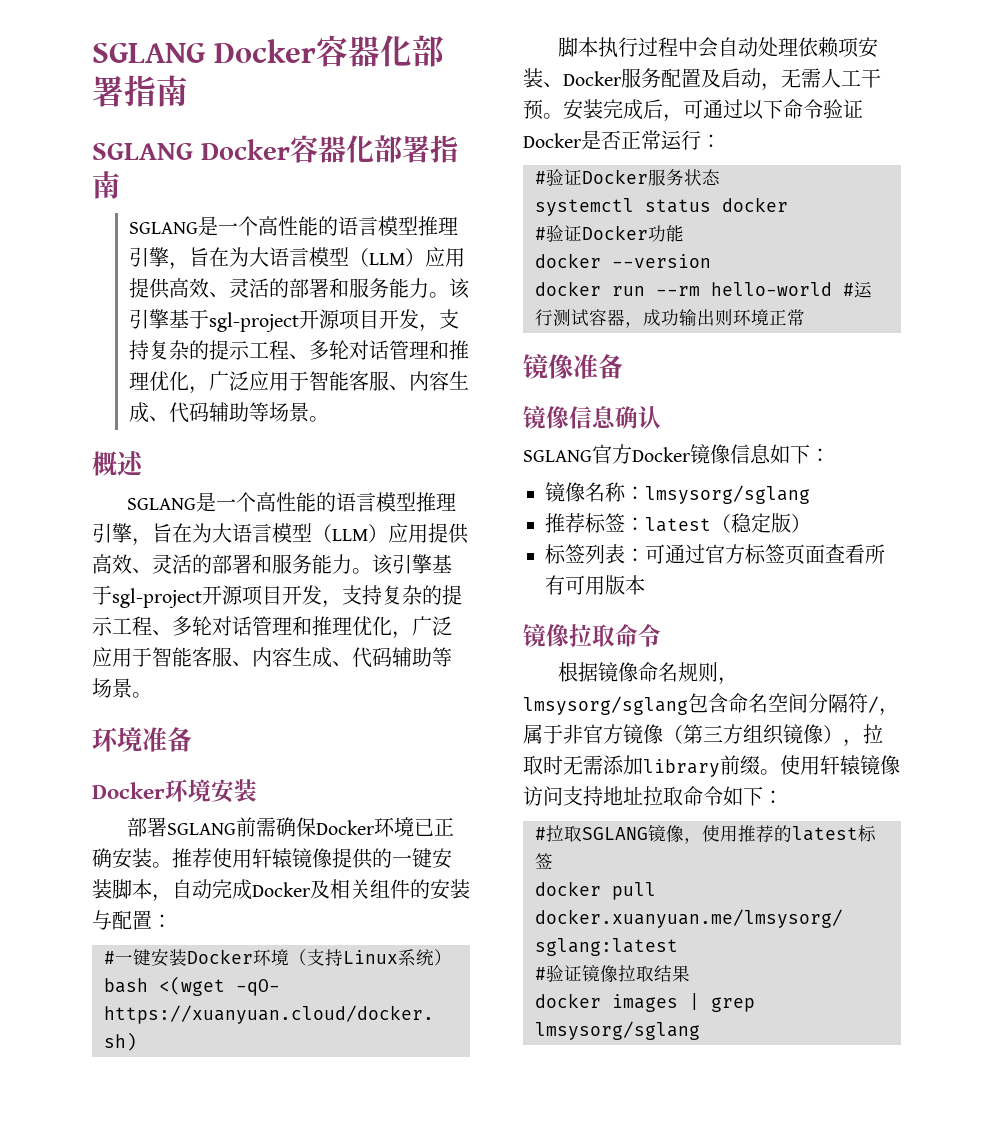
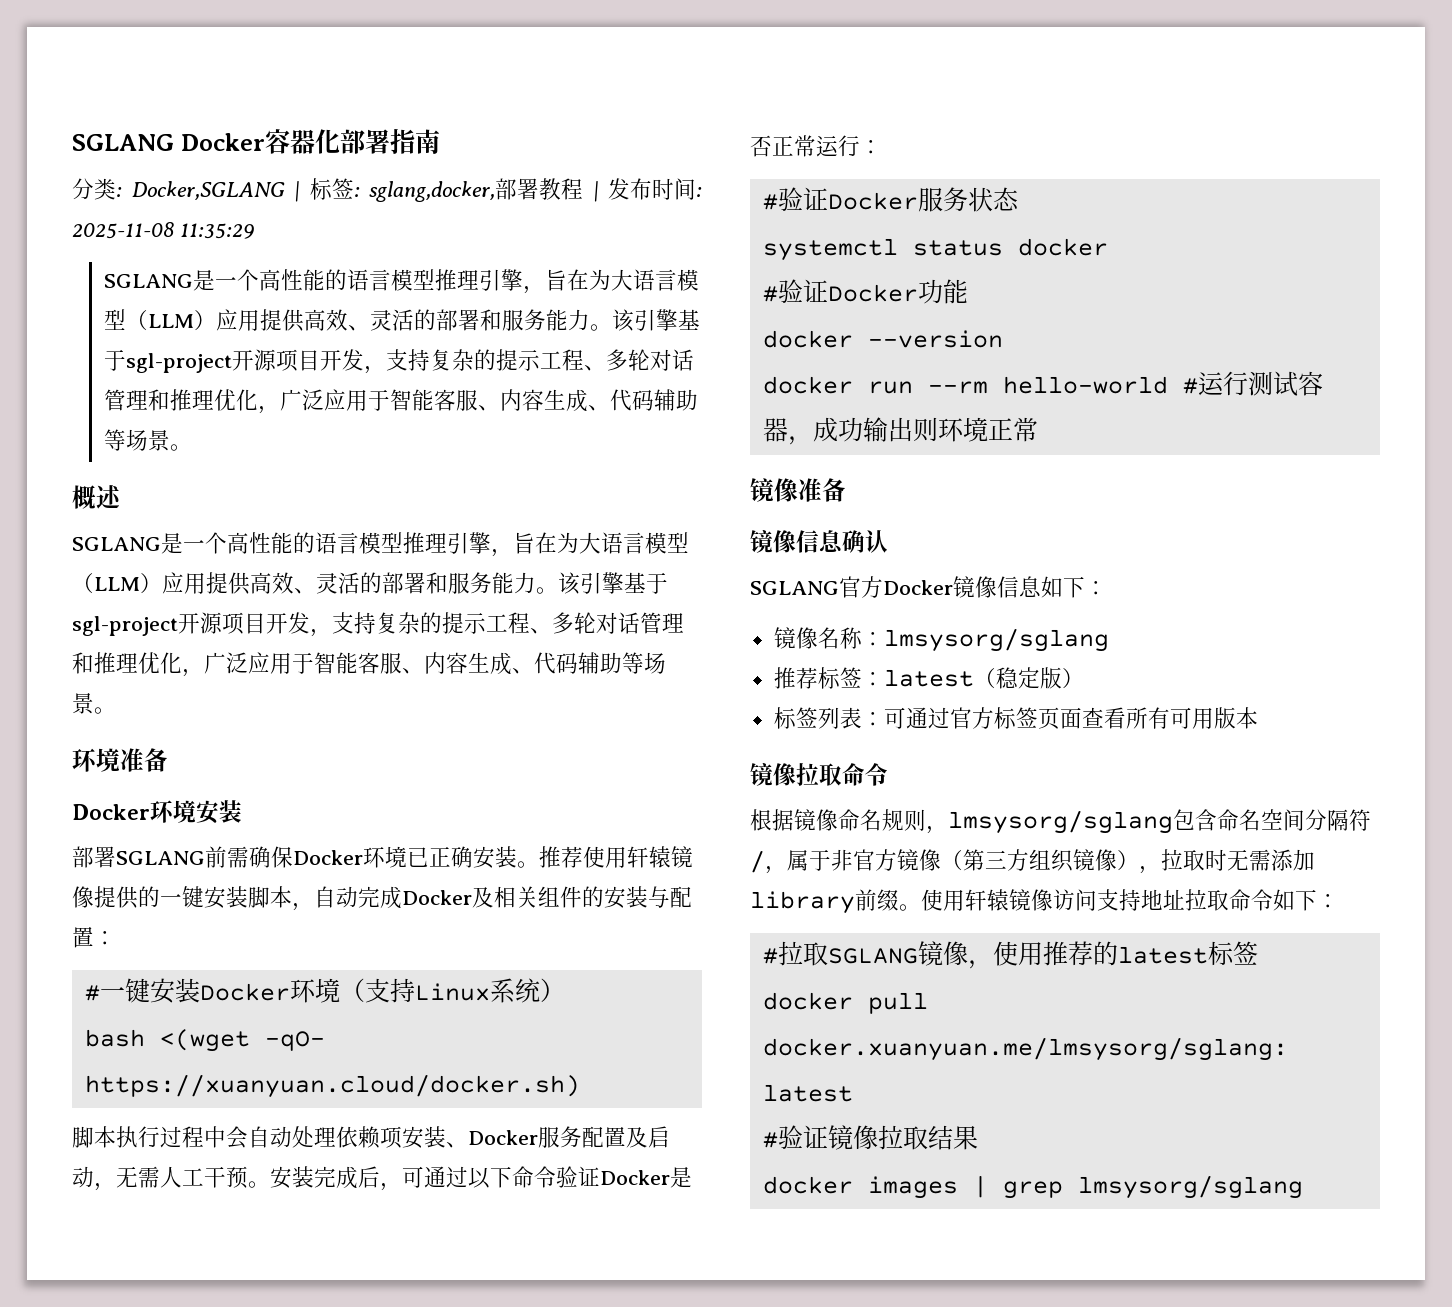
[92,35,444,67] [92,75,188,107] [92,135,458,163] [92,171,120,199] SGLANG Docker容器化部署指南 // SGLANG Docker容器化部署指南 -> [72,129,440,154] [72,178,702,202] [72,222,254,239] SGLANG Docker容器化部署指南 // 分类: Docker,SGLANG | 标签: sglang,docker,部署教程 | 发布时间: 2025-11-08 11:35:29

